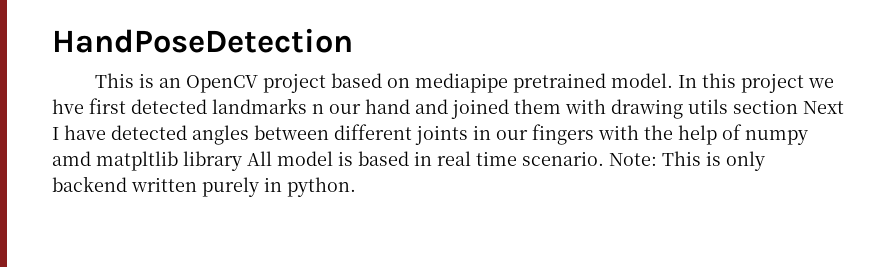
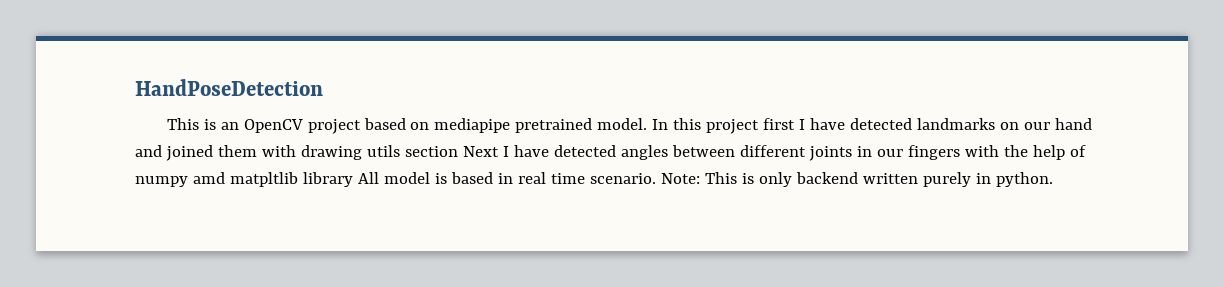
[808,78,835,88] [52,98,126,114] we hve first -> [763,118,846,130] first I have
[312,104,324,114] n -> [1000,122,1020,130] on

